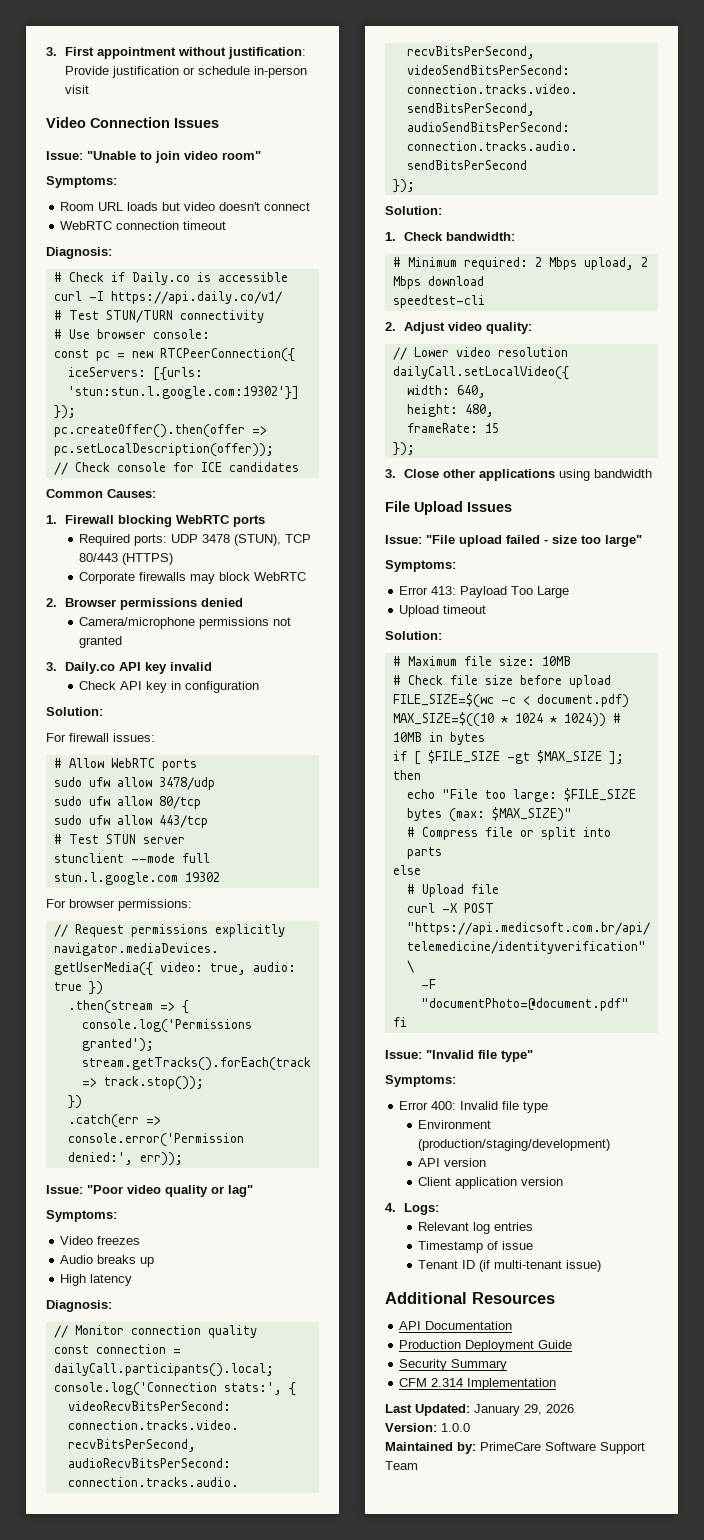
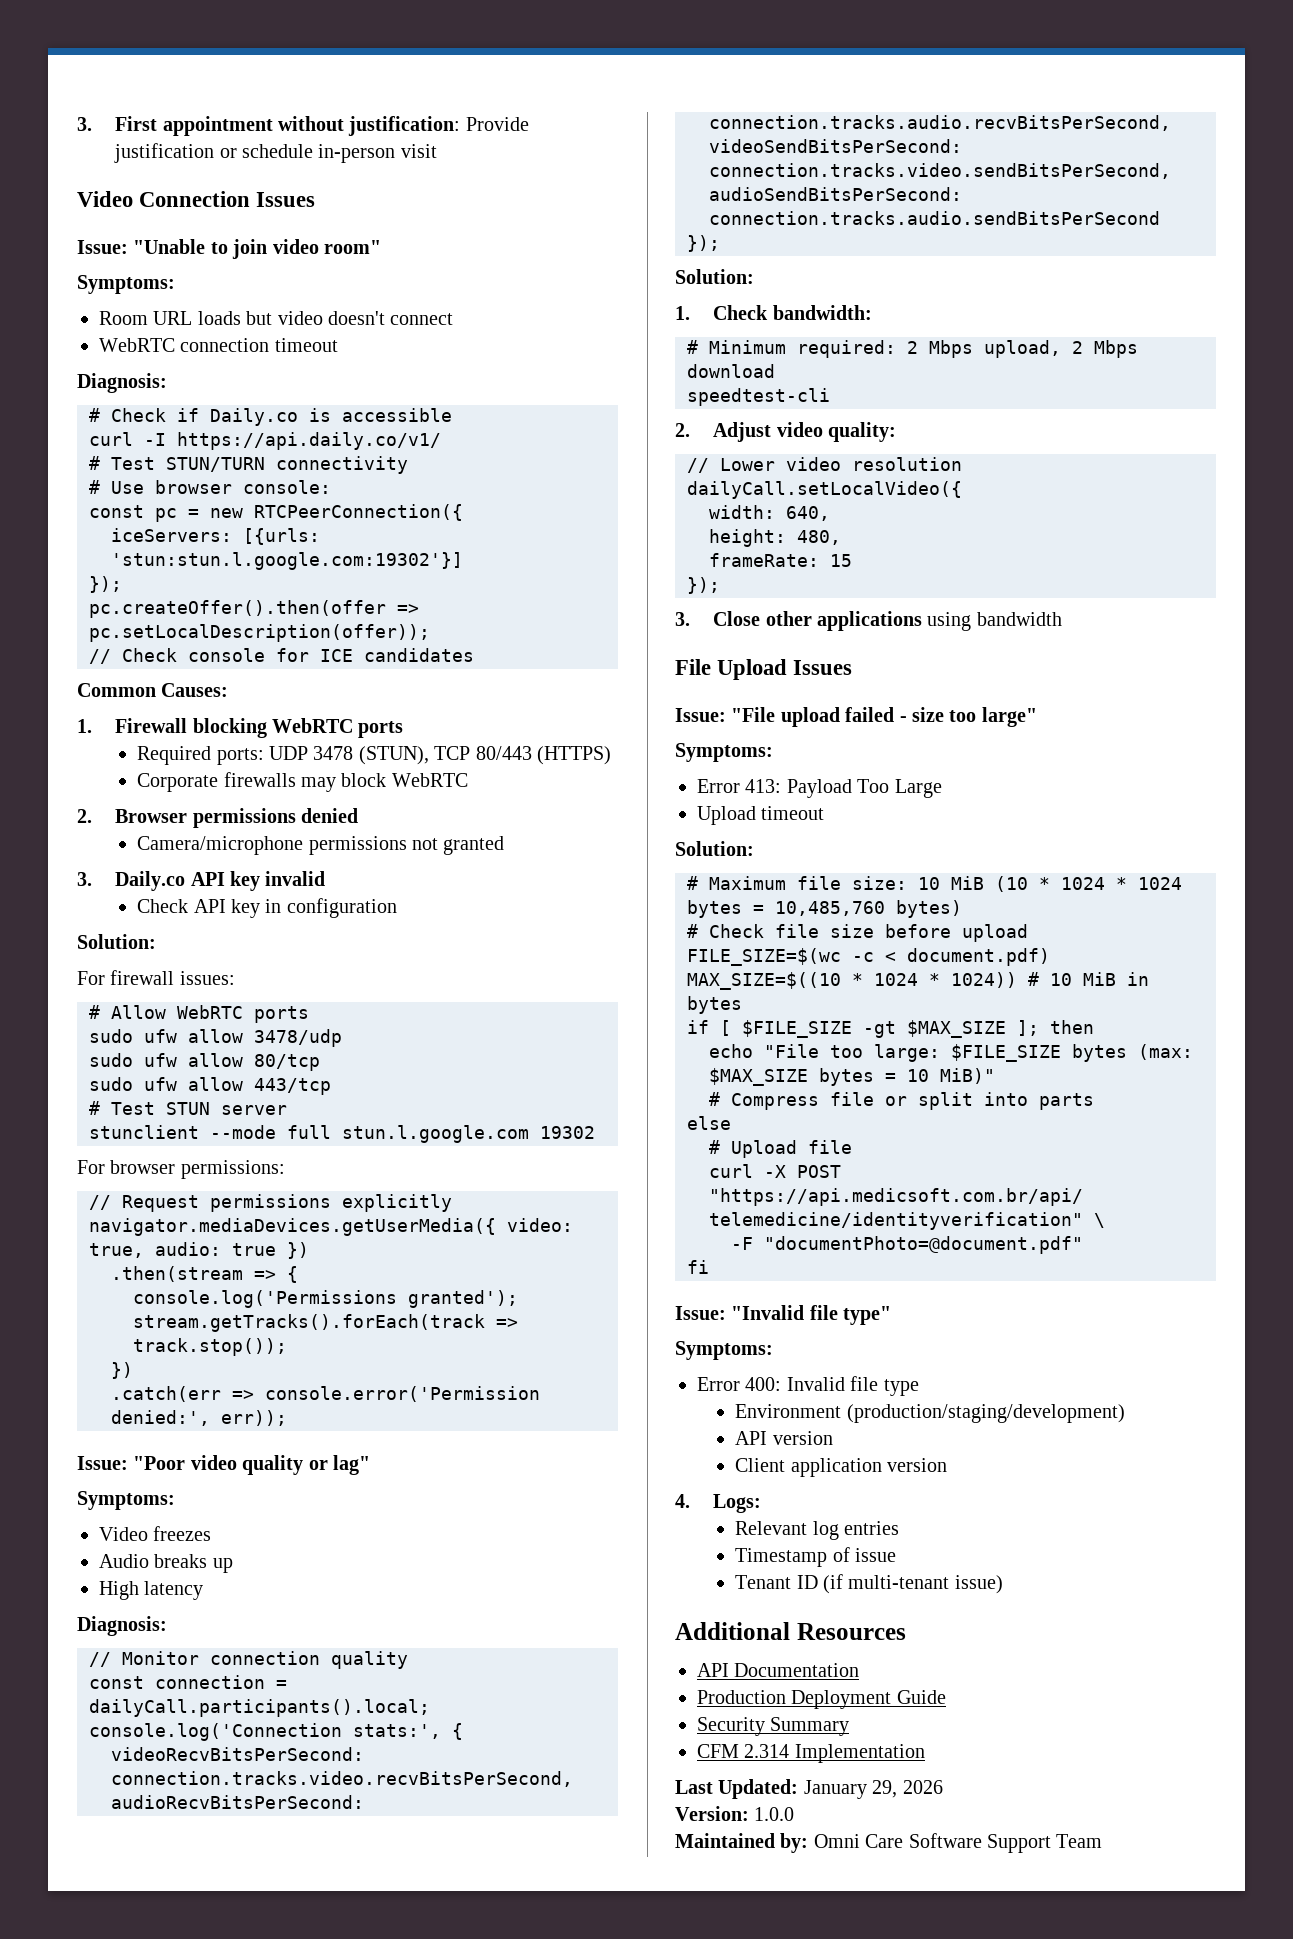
[541,656,571,666] 10MB -> [918,876,1182,892] [687,900,962,918] 10 MiB (10 * 1024 * 1024 bytes = 10,485,760 bytes)
[392,732,422,742] 10MB -> [1050,972,1116,986] 10 MiB
[491,807,572,822] $MAX_SIZE)" -> [709,1068,995,1086] $MAX_SIZE bytes = 10 MiB)"
[480,1442,541,1451] PrimeCare -> [813,1834,904,1848] Omni Care

